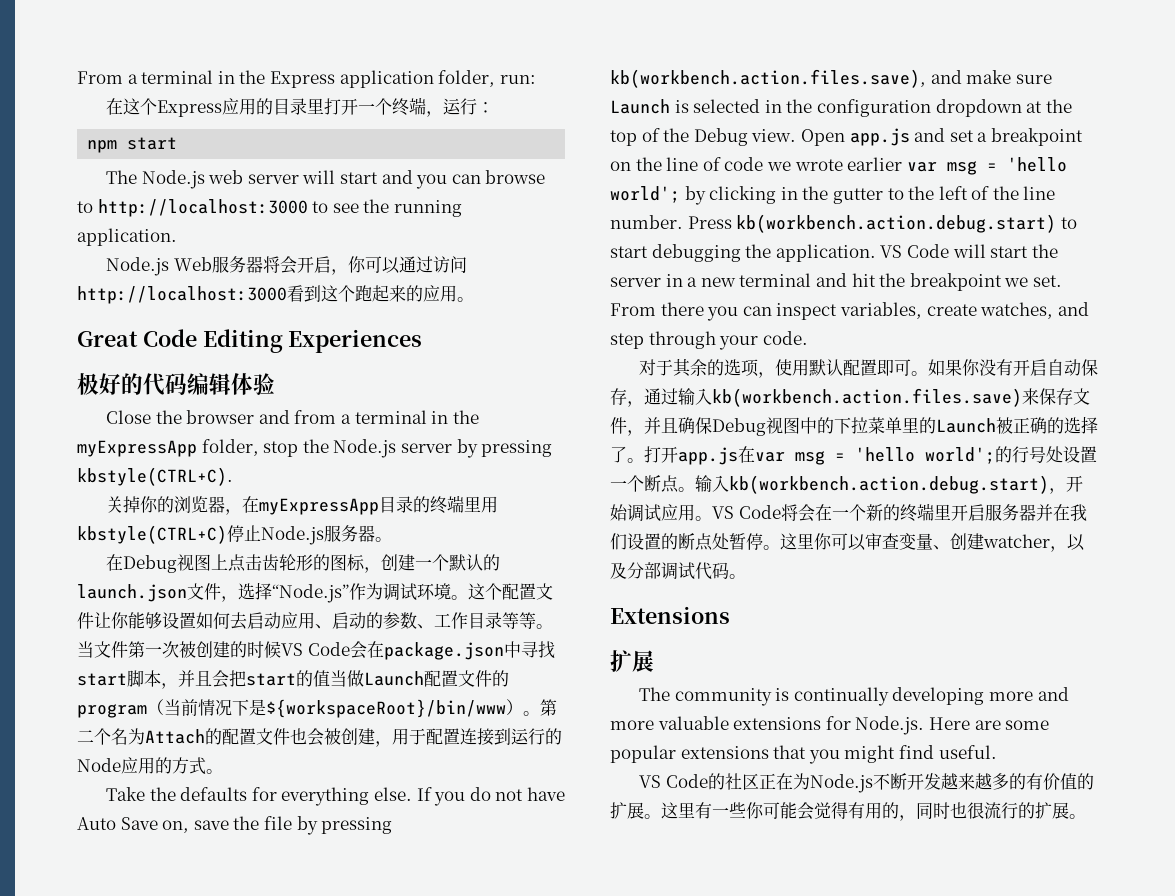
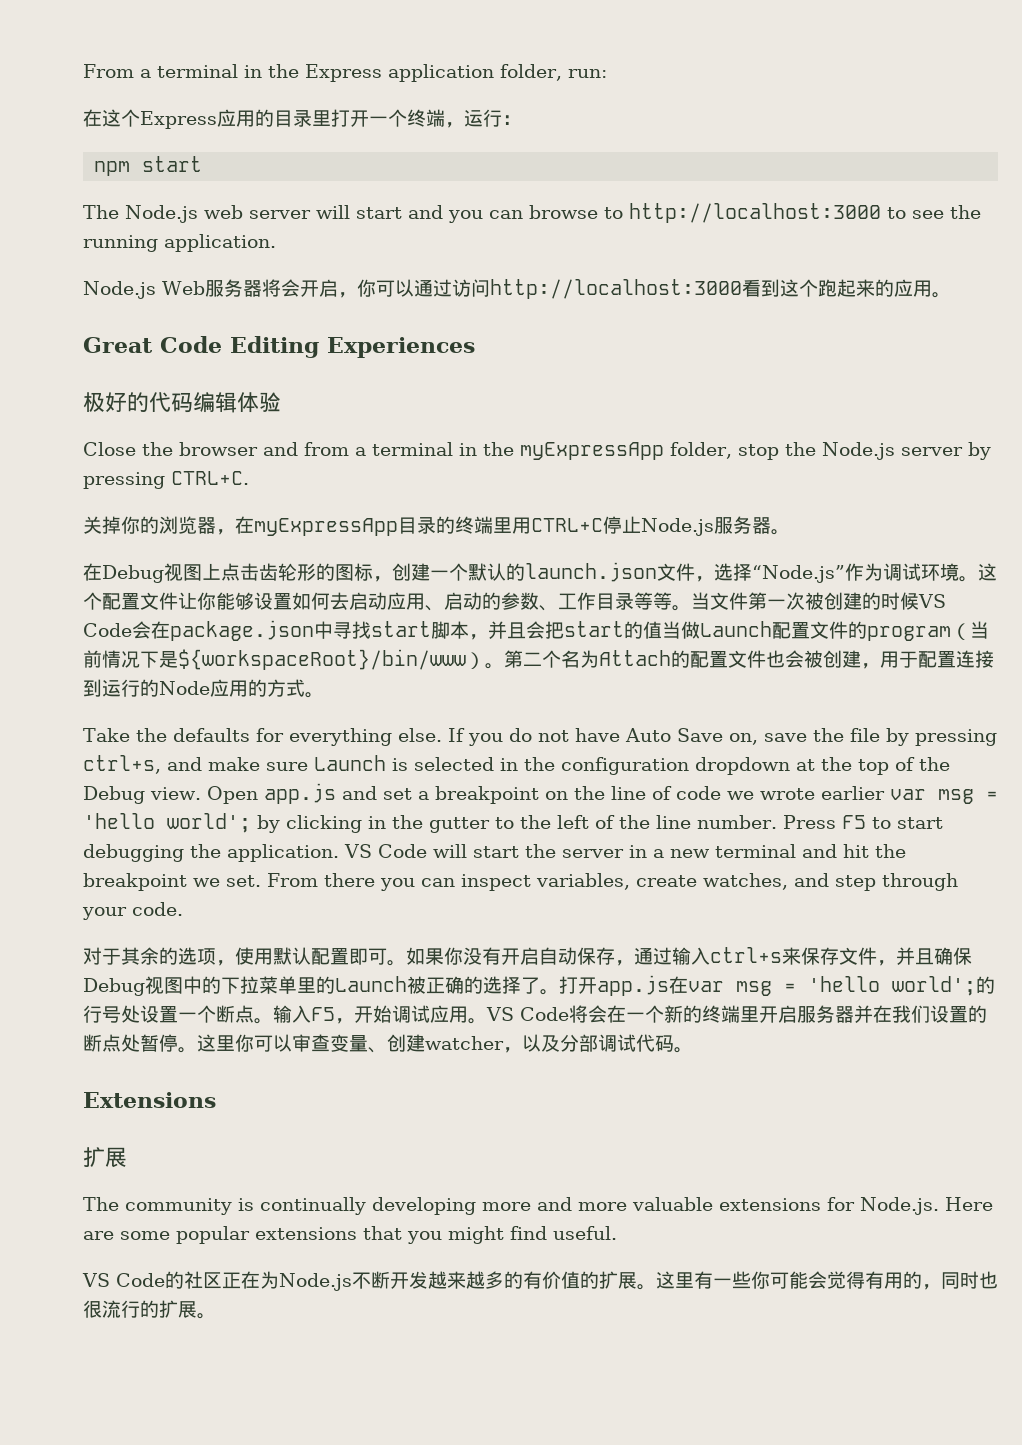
[77,467,233,486] kbstyle(CTRL+C). -> [171,471,249,485] CTRL+C.
[77,525,227,544] kbstyle(CTRL+C) -> [531,518,603,532] CTRL+C
[610,69,926,88] kb(workbench.action.files.save), -> [83,755,161,774] ctrl+s,
[736,214,1057,233] kb(workbench.action.debug.start) -> [841,815,866,829] F5
[712,388,1022,407] kb(workbench.action.files.save) -> [710,947,782,963] ctrl+s
[729,475,1049,494] kb(workbench.action.debug.start) -> [311,1007,335,1021] F5

